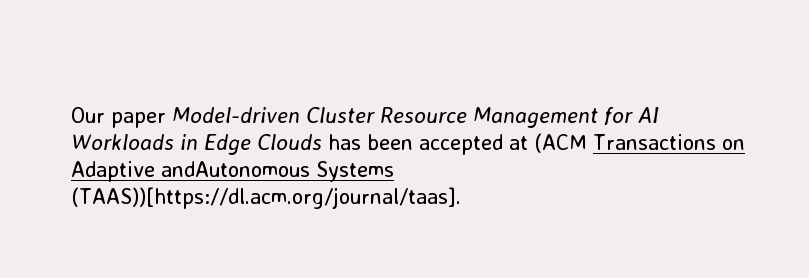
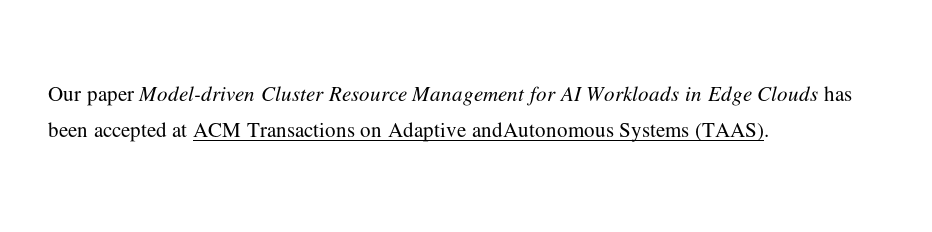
[533,133,587,153] (ACM -> [193,123,242,137] ACM
[71,187,461,209] (TAAS))[https://dl.acm.org/journal/taas]. -> [695,123,770,141] (TAAS).

